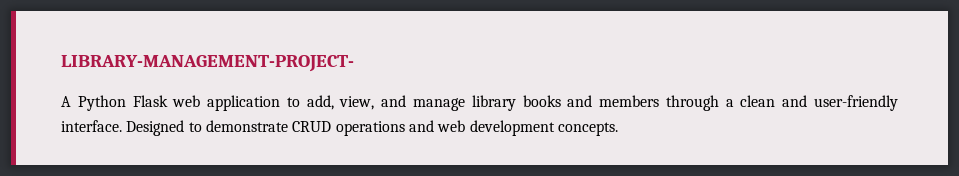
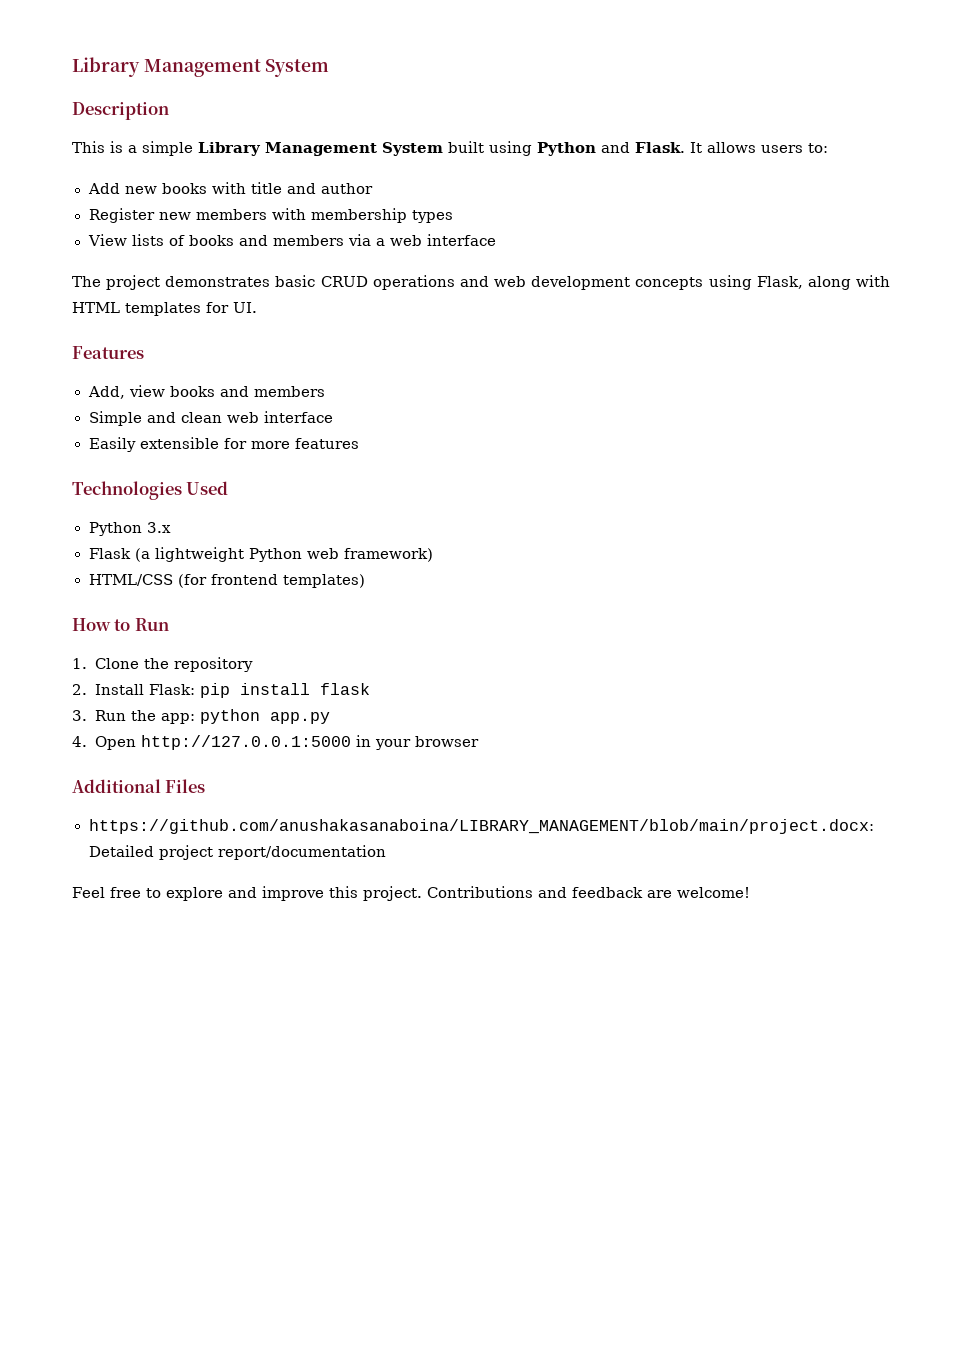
[61,55,354,72] [61,95,899,111] [61,120,288,136] LIBRARY-MANAGEMENT-PROJECT- // A Python Flask web application to add, view, and manage library books and members through a clean and user-friendly interface. Designed to demonstrate -> [72,57,330,77] [72,102,169,120] [72,141,828,156] [87,182,373,194] [88,208,453,223] [87,234,496,246] [72,275,316,290] Library Management System // Description // This is a simple Library Management System built using Python and Flask. It allows users to: // Add new books with title and author // Register new members with membership types // View lists of books and members via a web interface // The project demonstrates basic
[557,122,618,136] concepts. -> [635,275,891,290] [72,302,257,316] [72,346,144,359] [87,385,325,399] [88,411,333,426] [88,437,359,452] [72,481,229,500] [88,522,171,536] [88,547,433,562] [88,574,365,588] [72,618,169,631] [72,657,253,672] [72,683,370,698] [72,709,330,724] [72,735,479,750] [72,779,206,793] [88,819,874,834] [88,845,386,860] [72,886,750,901] concepts using Flask, along with HTML templates for UI. // Features // Add, view books and members // Simple and clean web interface // Easily extensible for more features // Technologies Used // Python 3.x // Flask (a lightweight Python web framework) // HTML/CSS (for frontend templates) // How to Run // 1. Clone the repository // 2. Install Flask: pip install flask // 3. Run the app: python app.py // 4. Open http://127.0.0.1:5000 in your browser // Additional Files // https://github.com/anushakasanaboina/LIBRARY_MANAGEMENT/blob/main/project.docx: Detailed project report/documentation // Feel free to explore and improve this project. Contributions and feedback are welcome!

